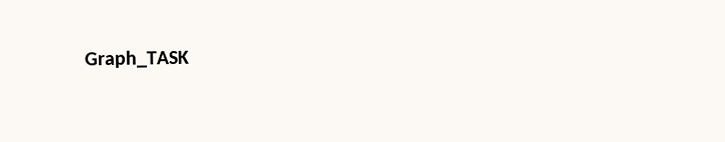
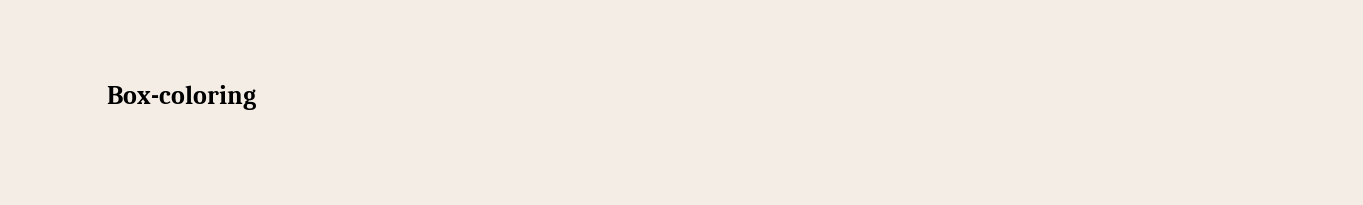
[84,49,189,69] Graph_TASK -> [107,85,256,110] Box-coloring

